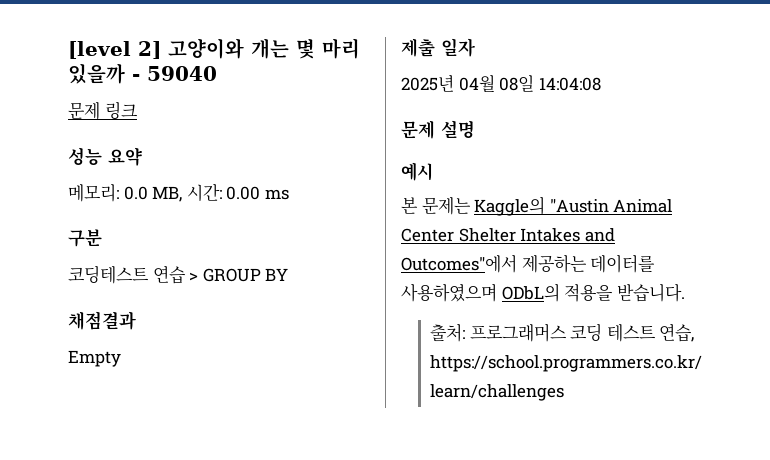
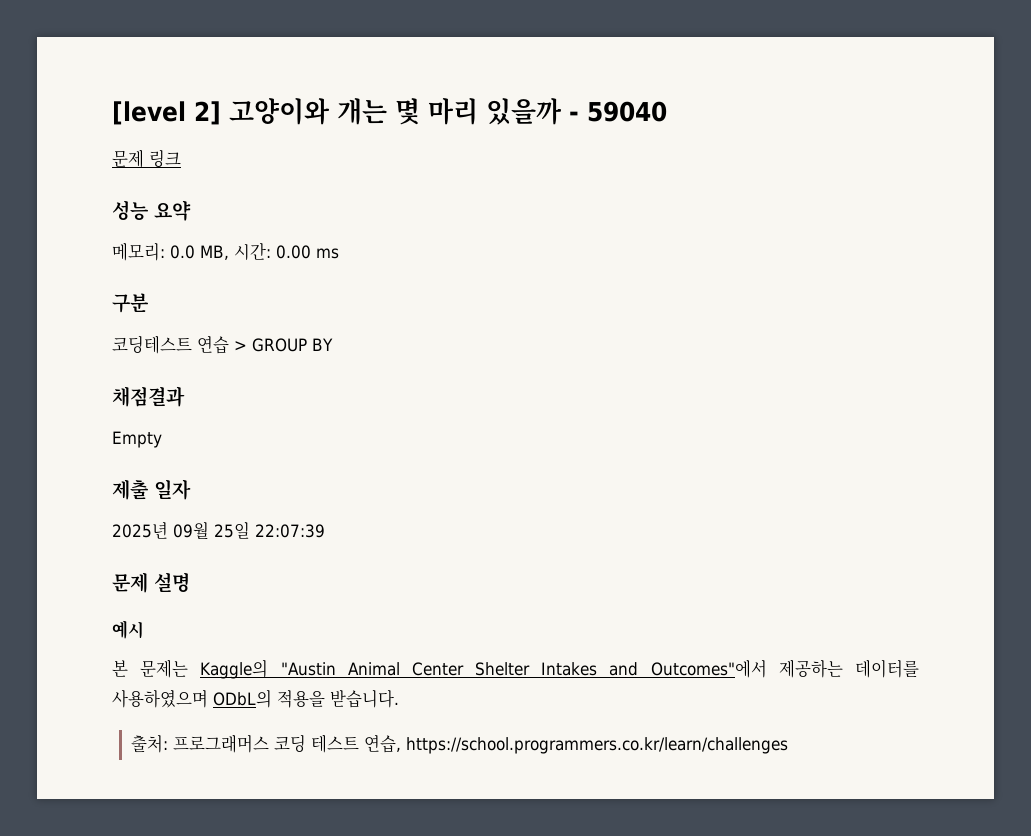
[458,75,601,92] 04월 08일 14:04:08 -> [173,522,325,539] 09월 25일 22:07:39

